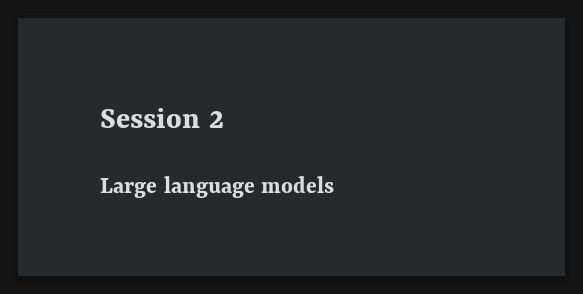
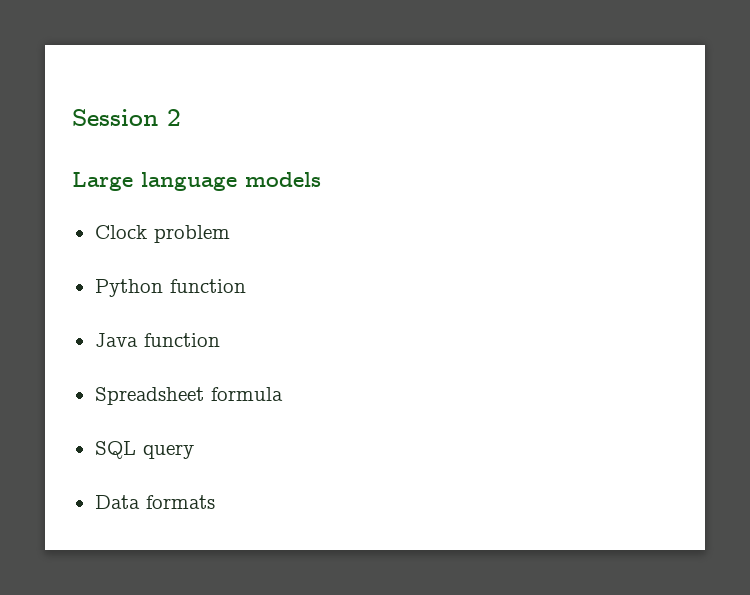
(335, 184) none -> [94,225,230,243] [94,279,246,297] [94,333,220,347] [94,387,283,405] [94,441,194,459] [94,495,215,509] // Clock problem // Python function // Java function // Spreadsheet formula // SQL query // Data formats

